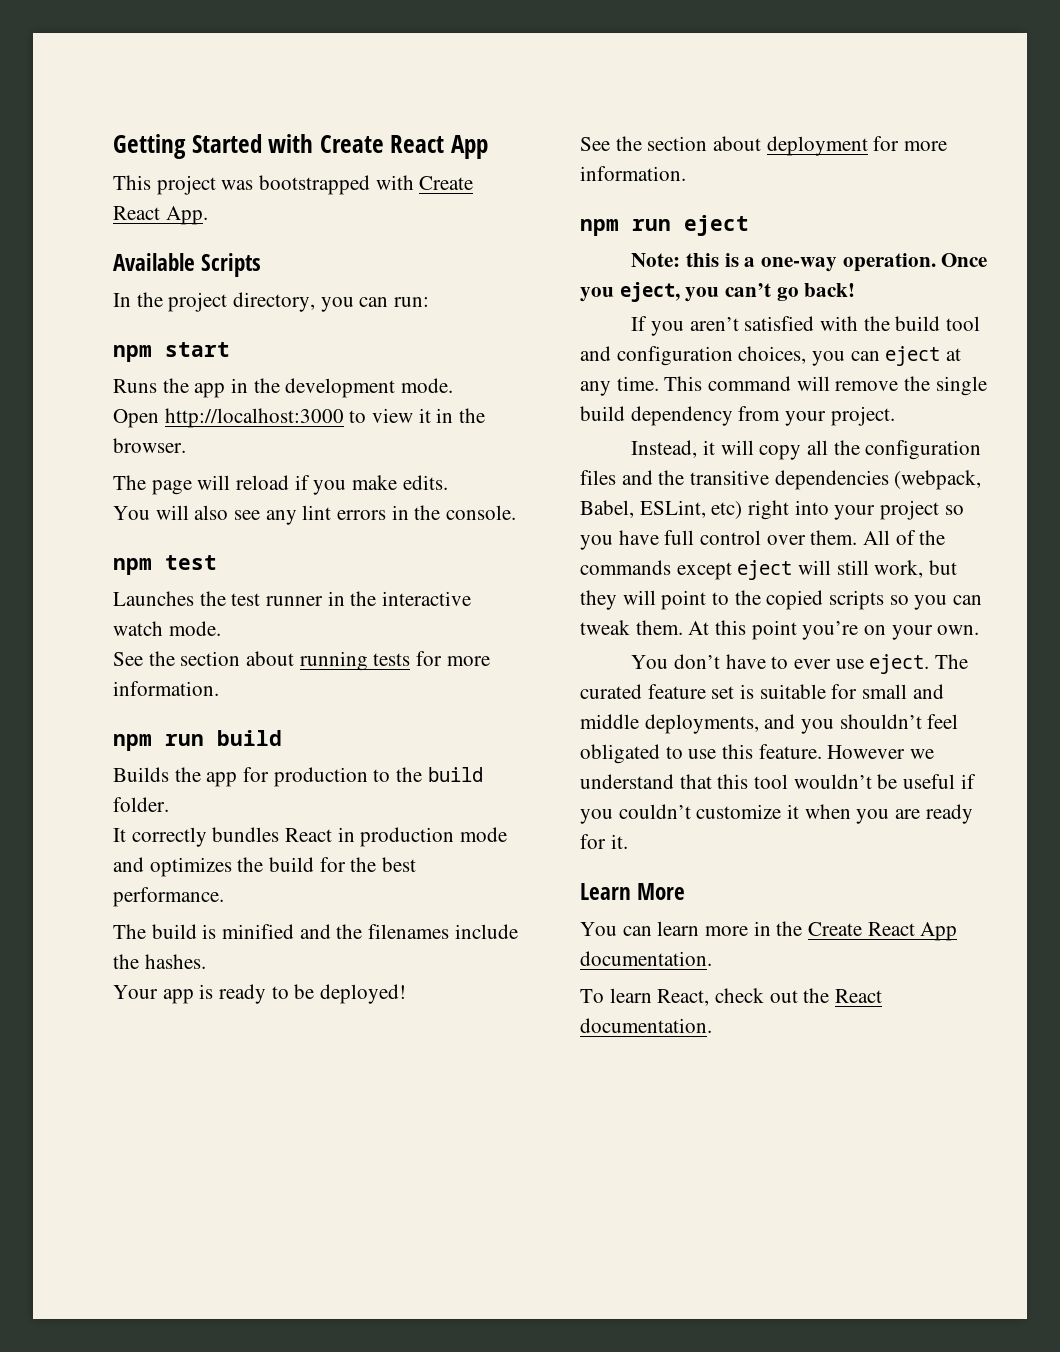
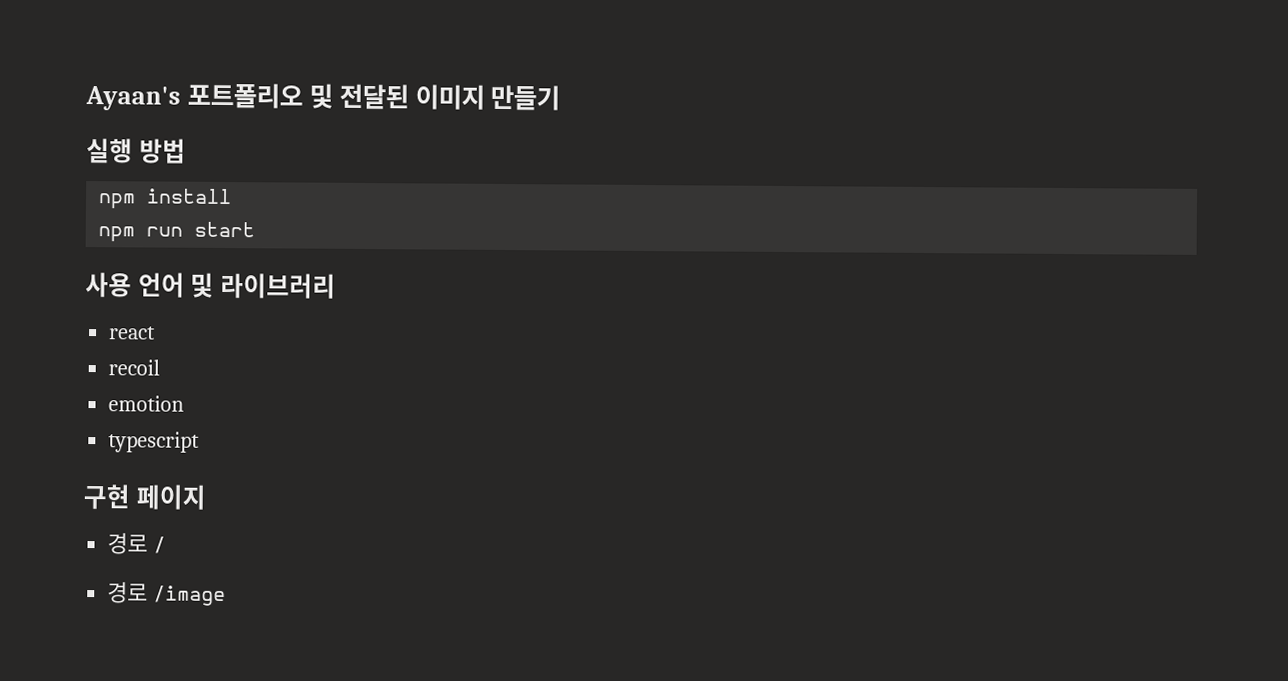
[113,134,489,159] [113,175,474,195] [113,206,208,225] [113,253,262,277] [113,292,430,312] [113,342,230,362] [113,378,454,398] [113,408,486,428] [113,438,186,453] [113,475,448,495] [113,505,517,525] [113,555,217,575] [113,591,472,606] [113,621,221,636] [113,651,490,671] [113,681,219,696] [113,730,282,751] [113,767,483,787] [113,797,169,812] [113,827,508,847] [113,857,417,877] [113,887,224,907] [113,924,518,939] [113,954,206,969] [113,984,407,1004] [580,136,948,156] [580,166,686,181] [580,215,749,236] [631,253,988,272] [580,282,856,302] [631,316,981,336] [580,346,962,366] [580,376,987,396] [580,406,895,426] [631,440,982,460] [580,470,982,490] [580,500,964,520] [580,530,946,550] [580,560,958,580] [580,590,983,610] [580,620,980,640] [631,654,969,674] [580,684,944,699] [580,714,959,734] [580,744,935,764] [580,774,976,789] [580,804,973,824] [580,834,628,849] [580,883,686,900] [580,921,958,941] [580,951,712,966] [580,988,883,1006] [580,1018,712,1033] Getting Started with Create React App // This project was bootstrapped with Create React App. // Available Scripts // In the project directory, you can run: // npm start // Runs the app in the development mode. // Open http://localhost:3000 to view it in the browser. // The page will reload if you make edits. // You will also see any lint errors in the console. // npm test // Launches the test runner in the interactive watch mode. // See the section about running tests for more information. // npm run build // Builds the app for production to the build folder. // It correctly bundles React in production mode and optimizes the build for the best performance. // The build is minified and the filenames include the hashes. // Your app is ready to be deployed! // See the section about deployment for more information. // npm run eject // Note: this is a one-way operation. Once you eject, you can’t go back! // If you aren’t satisfied with the build tool and configuration choices, you can eject at any time. This command will remove the single build dependency from your project. // Instead, it will copy all the configuration files and the transitive dependencies (webpack, Babel, ESLint, etc) right into your project so you have full control over them. All of the commands except eject will still work, but they will point to the copied scripts so you can tweak them. At this point you’re on your own. // You don’t have to ever use eject. The curated feature set is suitable for small and middle deployments, and you shouldn’t feel obligated to use this feature. However we understand that this tool wouldn’t be useful if you couldn’t customize it when you are ready for it. // Learn More // You can learn more in the Create React App documentation. // To learn React, check out the React documentation. -> [85,82,561,111] [86,138,186,164] [98,188,233,209] [98,221,256,242] [85,272,336,299] [108,326,157,340] [108,359,161,376] [108,395,185,412] [108,431,201,453] [83,483,206,510] [107,532,167,555] [107,581,227,607] Ayaan's 포트폴리오 및 전달된 이미지 만들기 // 실행 방법 // npm install // npm run start // 사용 언어 및 라이브러리 // react // recoil // emotion // typescript // 구현 페이지 // 경로 / // 경로 /image

